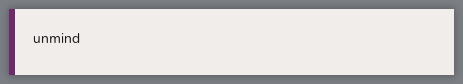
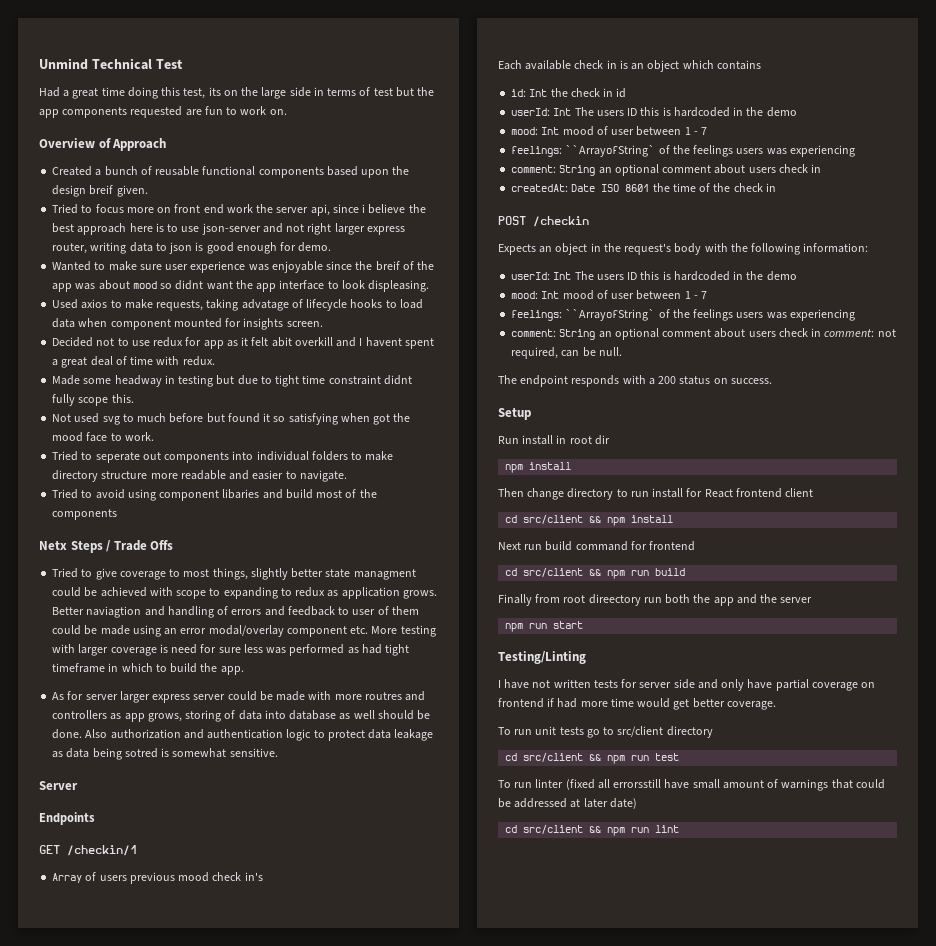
[33,33,80,43] unmind -> [39,58,183,70] [39,87,435,99] [39,106,287,118] [39,138,167,151] [52,166,410,178] [52,185,148,197] [52,204,426,216] [52,223,405,235] [52,242,332,254] [52,261,435,273] [52,280,430,292] [52,299,423,311] [52,318,323,330] [52,337,434,349] [52,356,215,368] [52,375,412,387] [52,394,134,406] [52,413,411,425] [52,432,154,442] [52,451,394,463] [52,470,347,482] [52,489,377,501] [52,509,118,520] [39,540,174,553] [52,568,416,580] [52,587,437,599] [52,606,419,618] [52,625,436,637] [52,644,410,656] [52,663,244,675] [52,691,426,703] [52,710,431,722] [52,729,434,741] [52,748,278,760] [39,781,78,790] [39,812,95,825] [39,845,137,856] [52,872,263,884] [498,60,761,72] [511,88,627,98] [511,107,797,117] [511,126,708,136] [511,145,855,157] [511,164,822,176] [511,183,776,192] [498,216,589,227] [498,243,869,255] [511,271,797,281] [511,290,708,300] [511,309,855,321] [511,328,896,340] [511,347,622,359] [498,375,772,387] [498,408,531,420] [498,435,610,445] [505,462,572,473] [498,488,814,500] [505,515,674,526] [498,541,696,551] [505,568,686,579] [498,594,813,606] [505,621,584,632] [498,651,586,664] [498,679,876,691] [498,698,776,710] [498,726,713,738] [505,753,680,764] [498,779,885,791] [498,798,637,809] [505,825,680,836] Unmind Technical Test // Had a great time doing this test, its on the large side in terms of test but the app components requested are fun to work on. // Overview of Approach // Created a bunch of reusable functional components based upon the design breif given. // Tried to focus more on front end work the server api, since i believe the best approach here is to use json-server and not right larger express router, writing data to json is good enough for demo. // Wanted to make sure user experience was enjoyable since the breif of the app was about mood so didnt want the app interface to look displeasing. // Used axios to make requests, taking advatage of lifecycle hooks to load data when component mounted for insights screen. // Decided not to use redux for app as it felt abit overkill and I havent spent a great deal of time with redux. // Made some headway in testing but due to tight time constraint didnt fully scope this. // Not used svg to much before but found it so satisfying when got the mood face to work. // Tried to seperate out components into individual folders to make directory structure more readable and easier to navigate. // Tried to avoid using component libaries and build most of the components // Netx Steps / Trade Offs // Tried to give coverage to most things, slightly better state managment could be achieved with scope to expanding to redux as application grows. Better naviagtion and handling of errors and feedback to user of them could be made using an error modal/overlay component etc. More testing with larger coverage is need for sure less was performed as had tight timeframe in which to build the app. // As for server larger express server could be made with more routres and controllers as app grows, storing of data into database as well should be done. Also authorization and authentication logic to protect data leakage as data being sotred is somewhat sensitive. // Server // Endpoints // GET /checkin/1 // Array of users previous mood check in's // Each available check in is an object which contains // id: Int the check in id // userId: Int The users ID this is hardcoded in the demo // mood: Int mood of user between 1 - 7 // feelings: ``ArrayofString` of the feelings users was experiencing // comment: String an optional comment about users check in // createdAt: Date ISO 8601 the time of the check in // POST /checkin // Expects an object in the request's body with the following information: // userId: Int The users ID this is hardcoded in the demo // mood: Int mood of user between 1 - 7 // feelings: ``ArrayofString` of the feelings users was experiencing // comment: String an optional comment about users check in comment: not required, can be null. // The endpoint responds with a 200 status on success. // Setup // Run install in root dir // npm install // Then change directory to run install for React frontend client // cd src/client && npm install // Next run build command for frontend // cd src/client && npm run build // Finally from root direectory run both the app and the server // npm run start // Testing/Linting // I have not written tests for server side and only have partial coverage on frontend if had more time would get better coverage. // To run unit tests go to src/client directory // cd src/client && npm run test // To run linter (fixed all errorsstill have small amount of warnings that could be addressed at later date) // cd src/client && npm run lint

